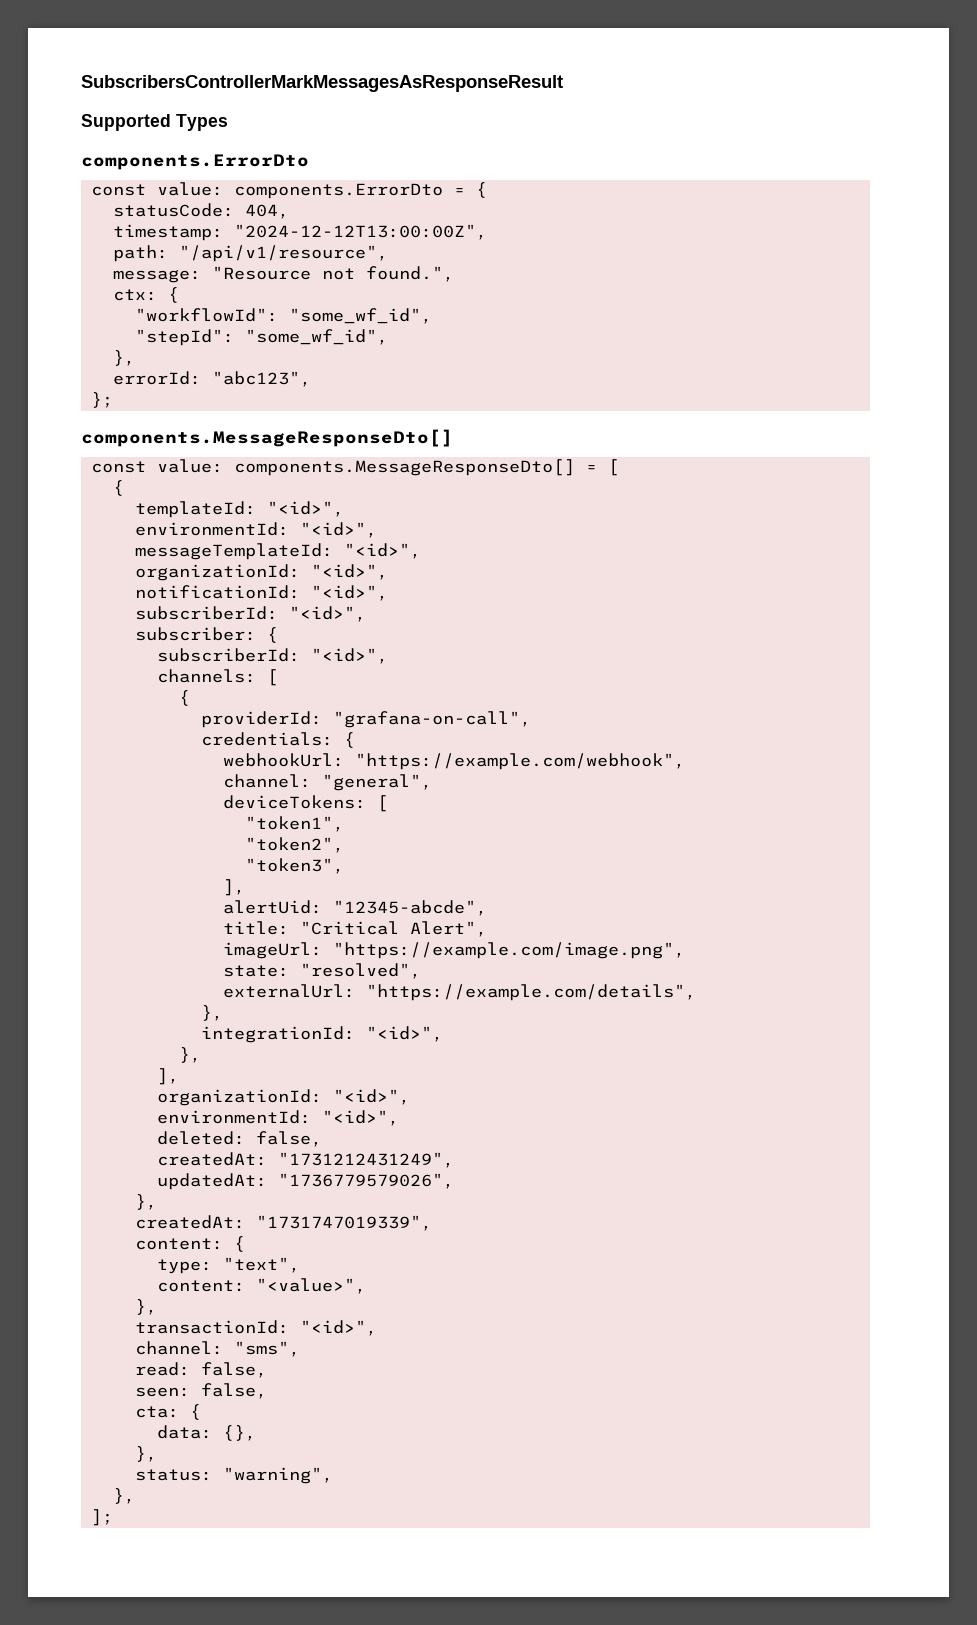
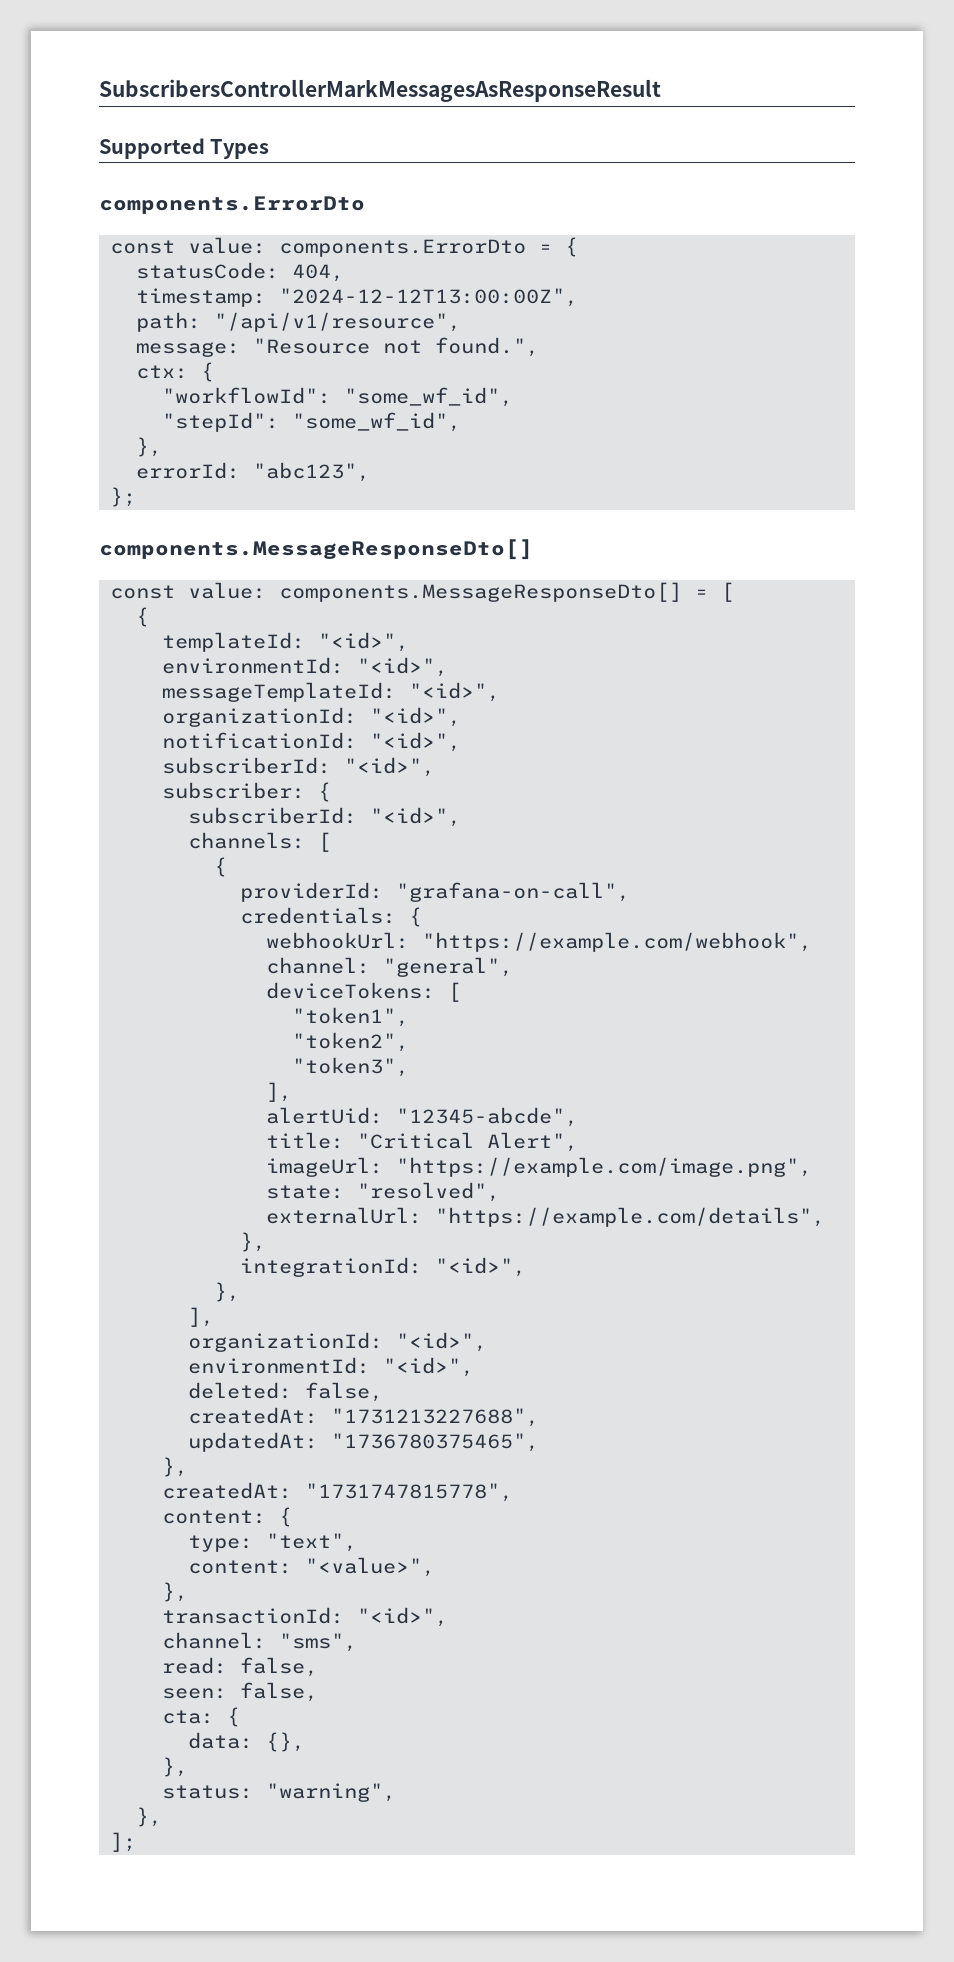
[277,1152,454,1168] "1731212431249", -> [330,1408,539,1427] "1731213227688",
[277,1173,454,1189] "1736779579026", -> [330,1433,539,1452] "1736780375465",
[255,1215,432,1231] "1731747019339", -> [304,1483,513,1502] "1731747815778",

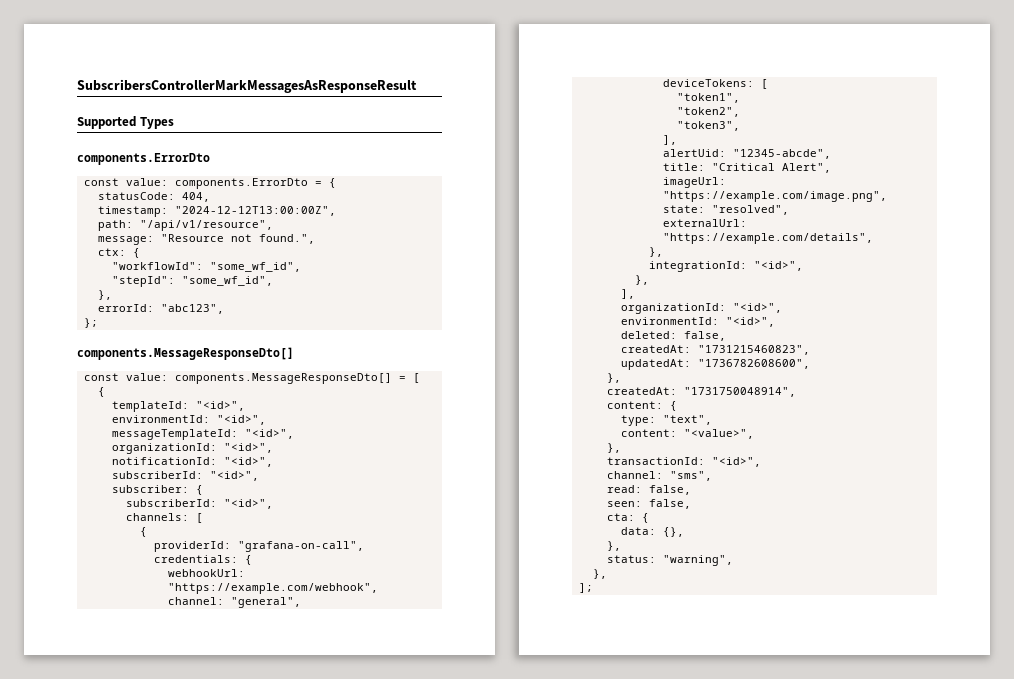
[330,1408,539,1427] "1731213227688", -> [698,345,811,355] "1731215460823",
[330,1433,539,1452] "1736780375465", -> [698,359,811,369] "1736782608600",
[304,1483,513,1502] "1731747815778", -> [684,387,797,397] "1731750048914",

